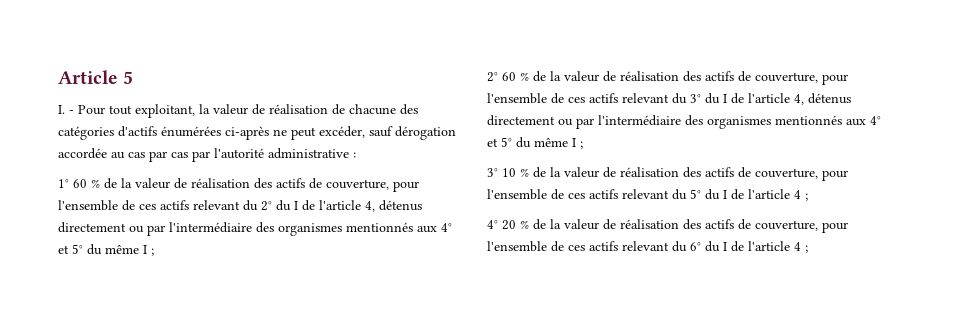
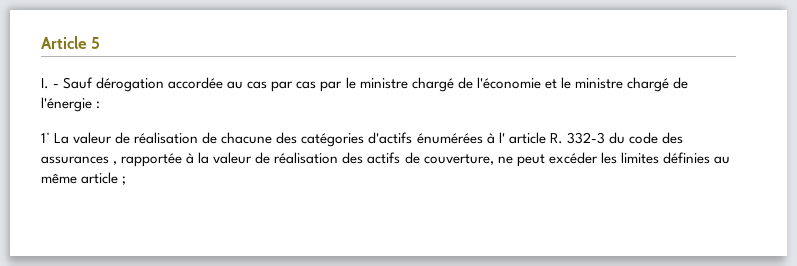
[78,104,210,118] Pour tout exploitant, la -> [63,77,688,92] [41,97,101,112] [41,132,70,144] Sauf dérogation accordée au cas par cas par le ministre chargé de l'économie et le ministre chargé de l'énergie : // 1° La
[225,126,456,140] [58,148,356,162] [58,178,419,192] [58,200,422,212] [58,222,452,236] [58,244,154,256] [487,71,848,85] [487,93,851,105] [487,115,881,129] [487,137,583,149] [487,167,848,181] [487,189,808,201] [487,219,848,233] [487,241,801,252] ci-après ne peut excéder, sauf dérogation accordée au cas par cas par l'autorité administrative : // 1° 60 % de la valeur de réalisation des actifs de couverture, pour l'ensemble de ces actifs relevant du 2° du I de l'article 4, détenus directement ou par l'intermédiaire des organismes mentionnés aux 4° et 5° du même I ; // 2° 60 % de la valeur de réalisation des actifs de couverture, pour l'ensemble de ces actifs relevant du 3° du I de l'article 4, détenus directement ou par l'intermédiaire des organismes mentionnés aux 4° et 5° du même I ; // 3° 10 % de la valeur de réalisation des actifs de couverture, pour l'ensemble de ces actifs relevant du 5° du I de l'article 4 ; // 4° 20 % de la valeur de réalisation des actifs de couverture, pour l'ensemble de ces actifs relevant du 6° du I de l'article 4 -> [486,132,683,144] [41,152,730,167] [41,172,119,184] à l' article R. 332-3 du code des assurances , rapportée à la valeur de réalisation des actifs de couverture, ne peut excéder les limites définies au même article

